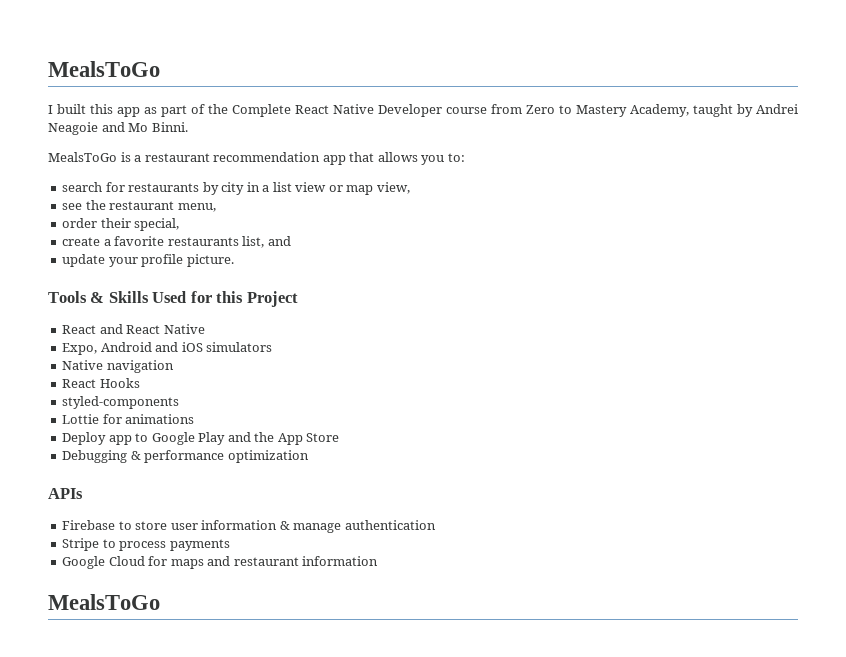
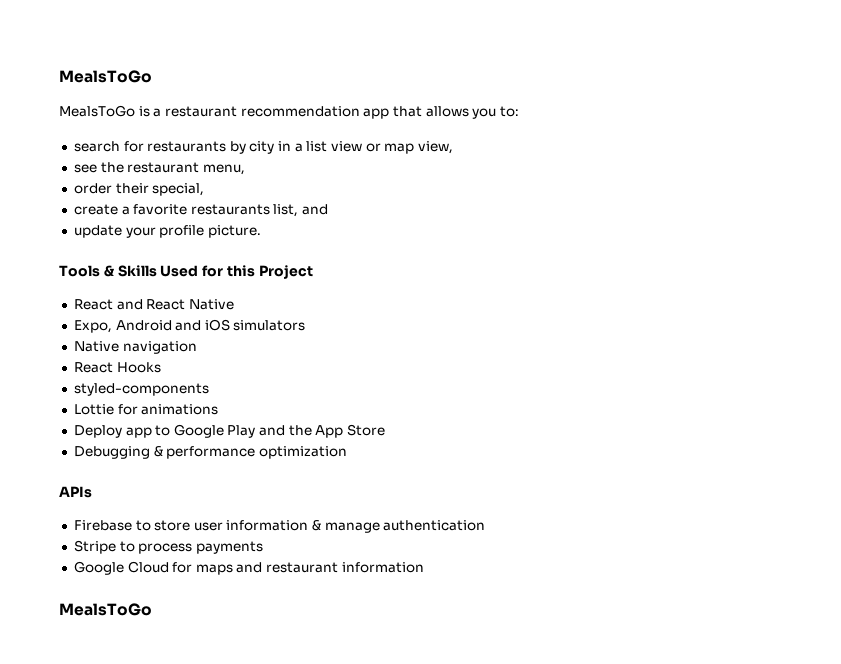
[48,61,160,77] [48,104,798,117] [48,122,188,135] MealsToGo // I built this app as part of the Complete React Native Developer course from Zero to Mastery Academy, taught by Andrei Neagoie and Mo Binni. -> [59,70,152,83] MealsToGo

